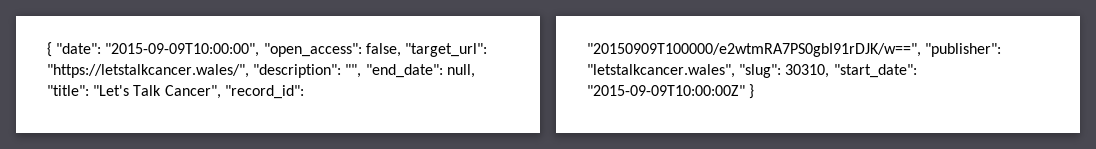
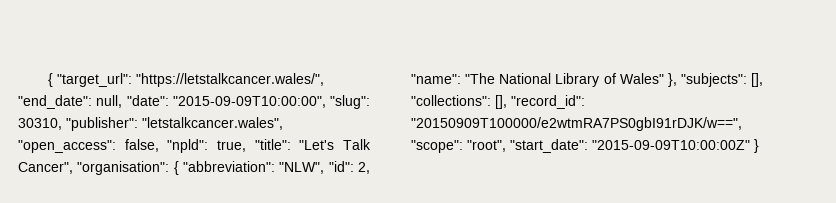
[47,42,487,57] [47,64,475,78] [47,85,304,99] [587,43,1002,57] [587,64,830,78] { "date": "2015-09-09T10:00:00", "open_access": false, "target_url": "https://letstalkcancer.wales/", "description": "", "end_date": null, "title": "Let's Talk Cancer", "record_id": "20150909T100000/e2wtmRA7PS0gbI91rDJK/w==", "publisher": "letstalkcancer.wales", "slug": 30310, -> [48,73,325,87] [18,95,370,109] [18,117,283,131] [18,139,371,153] [18,161,370,175] [411,73,763,87] [411,95,585,109] [411,117,742,131] [411,140,506,153] { "target_url": "https://letstalkcancer.wales/", "end_date": null, "date": "2015-09-09T10:00:00", "slug": 30310, "publisher": "letstalkcancer.wales", "open_access": false, "npld": true, "title": "Let's Talk Cancer", "organisation": { "abbreviation": "NLW", "id": 2, "name": "The National Library of Wales" }, "subjects": [], "collections": [], "record_id": "20150909T100000/e2wtmRA7PS0gbI91rDJK/w==", "scope": "root",

